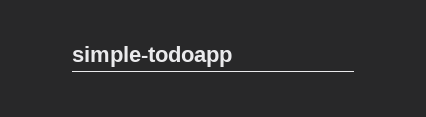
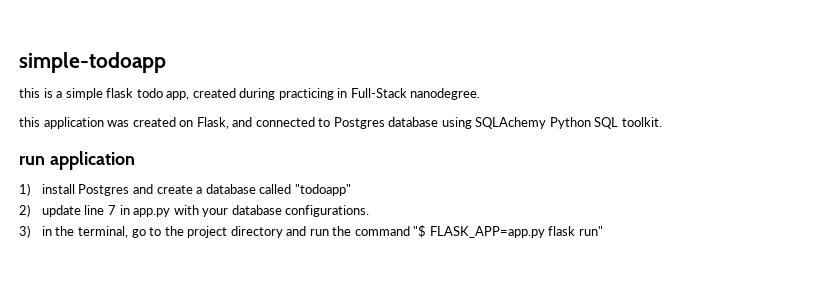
(232, 56) none -> [19,88,481,100] [19,117,662,129] [19,151,135,170] [19,183,351,196] [19,204,370,217] [19,225,603,238] // this is a simple flask todo app, created during practicing in Full-Stack nanodegree. // this application was created on Flask, and connected to Postgres database using SQLAchemy Python SQL toolkit. // run application // 1) install Postgres and create a database called "todoapp" // 2) update line 7 in app.py with your database configurations. // 3) in the terminal, go to the project directory and run the command "$ FLASK_APP=app.py flask run"

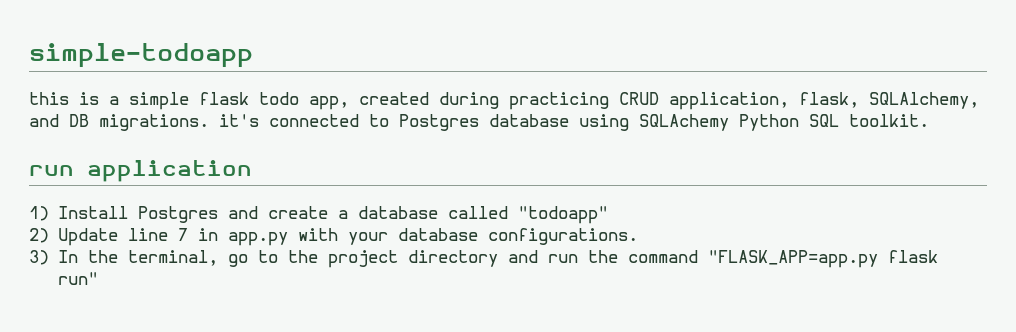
[337,88,481,100] [19,117,253,129] in Full-Stack nanodegree. // this application was created on Flask, and -> [619,92,979,110] [29,114,259,131] CRUD application, flask, SQLAlchemy, and DB migrations. it's
[41,184,75,194] install -> [57,206,128,219] Install
[41,205,81,217] update -> [57,228,118,246] Update
[41,226,52,236] in -> [57,250,78,263] In
[413,225,545,238] "$ FLASK_APP=app.py -> [707,250,878,268] "FLASK_APP=app.py

